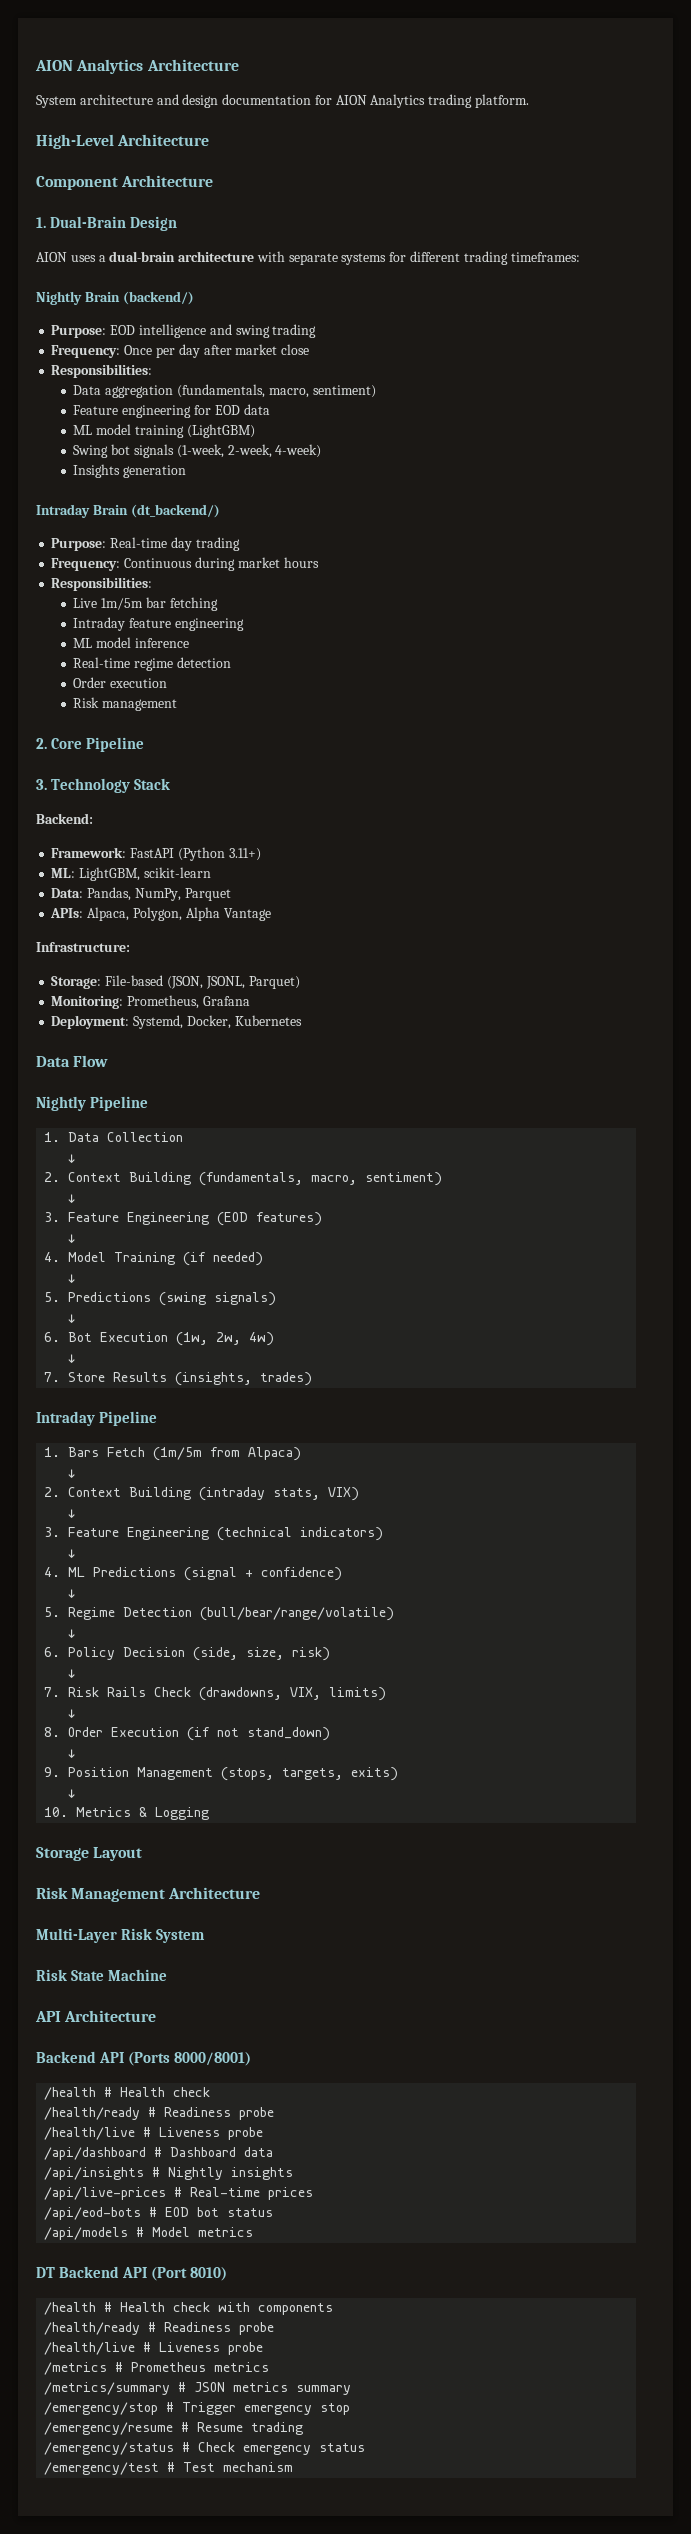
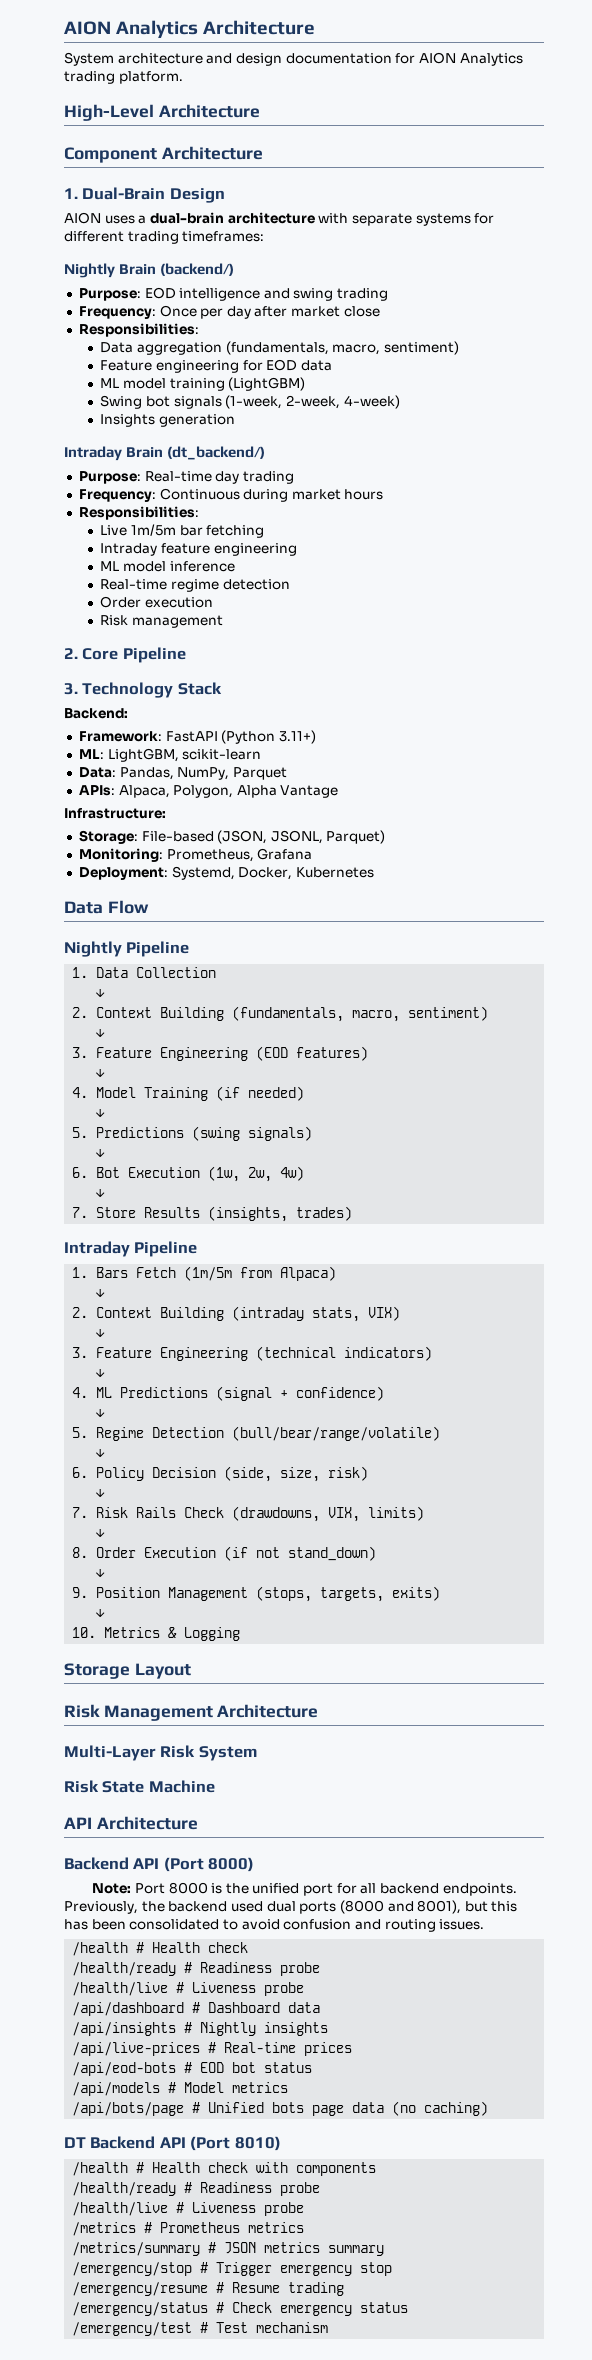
[127,2052,251,2066] (Ports 8000/8001) -> [163,1857,255,1872] [92,1882,517,1896] [64,1900,518,1914] [64,1919,485,1932] (Port 8000) // Note: Port 8000 is the unified port for all backend endpoints. Previously, the backend used dual ports (8000 and 8001), but this has been consolidated to avoid confusion and routing issues.
(254, 2232) none -> [72,2101,489,2116] // /api/bots/page # Unified bots page data (no caching)

